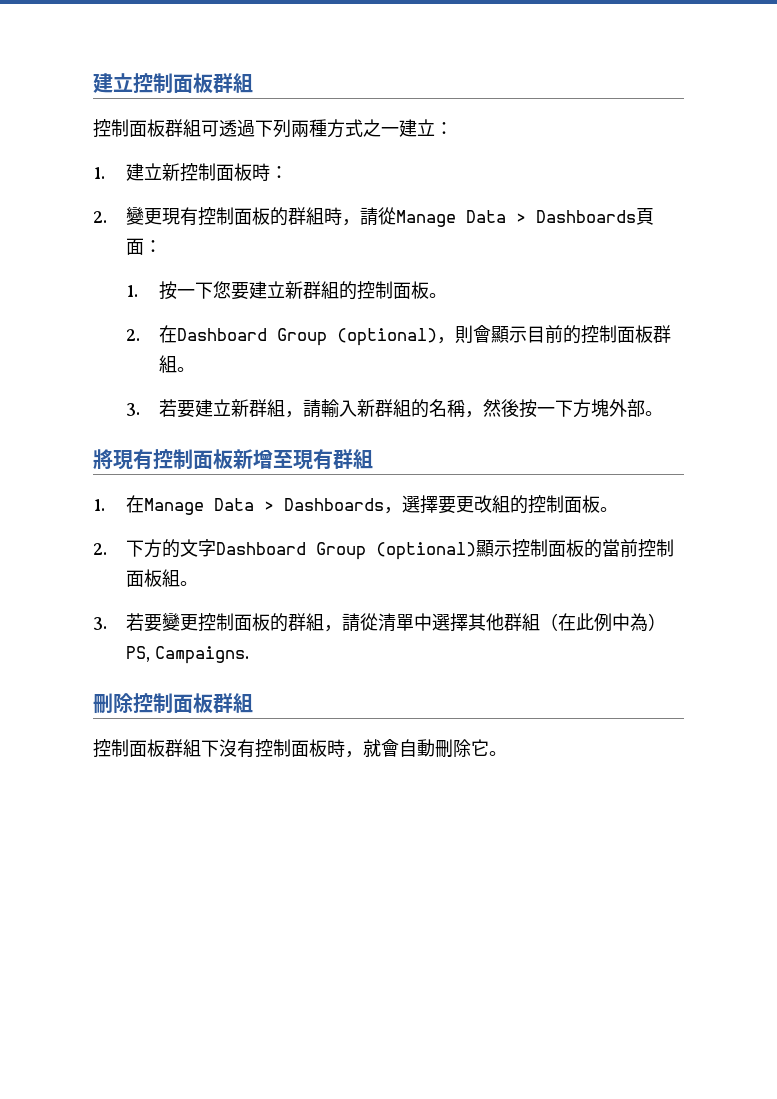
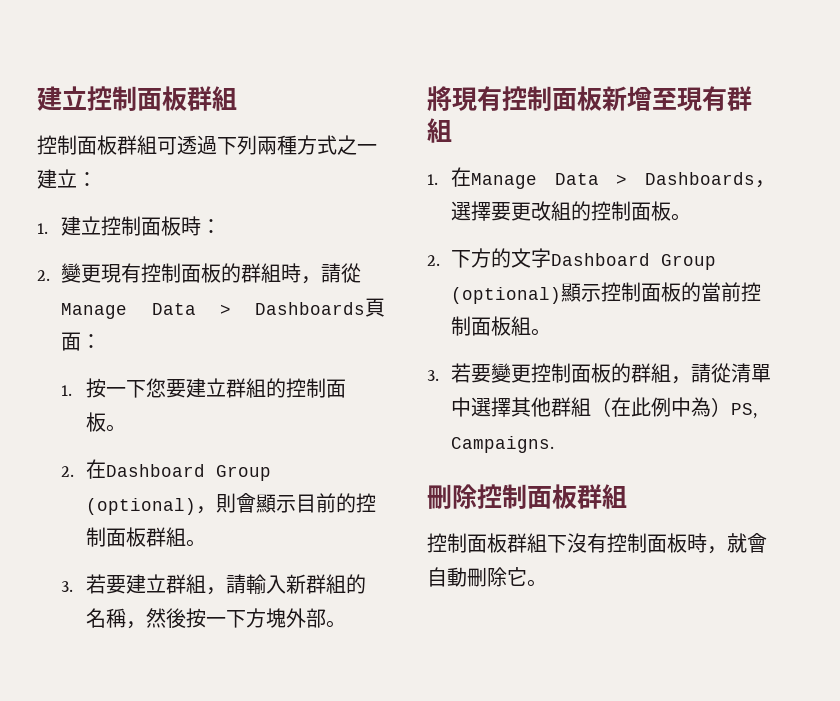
[162,163,181,181] 新 -> (102, 225) none
[285,281,304,299] 新 -> (226, 387) none
[231,399,250,417] 新 -> (166, 583) none

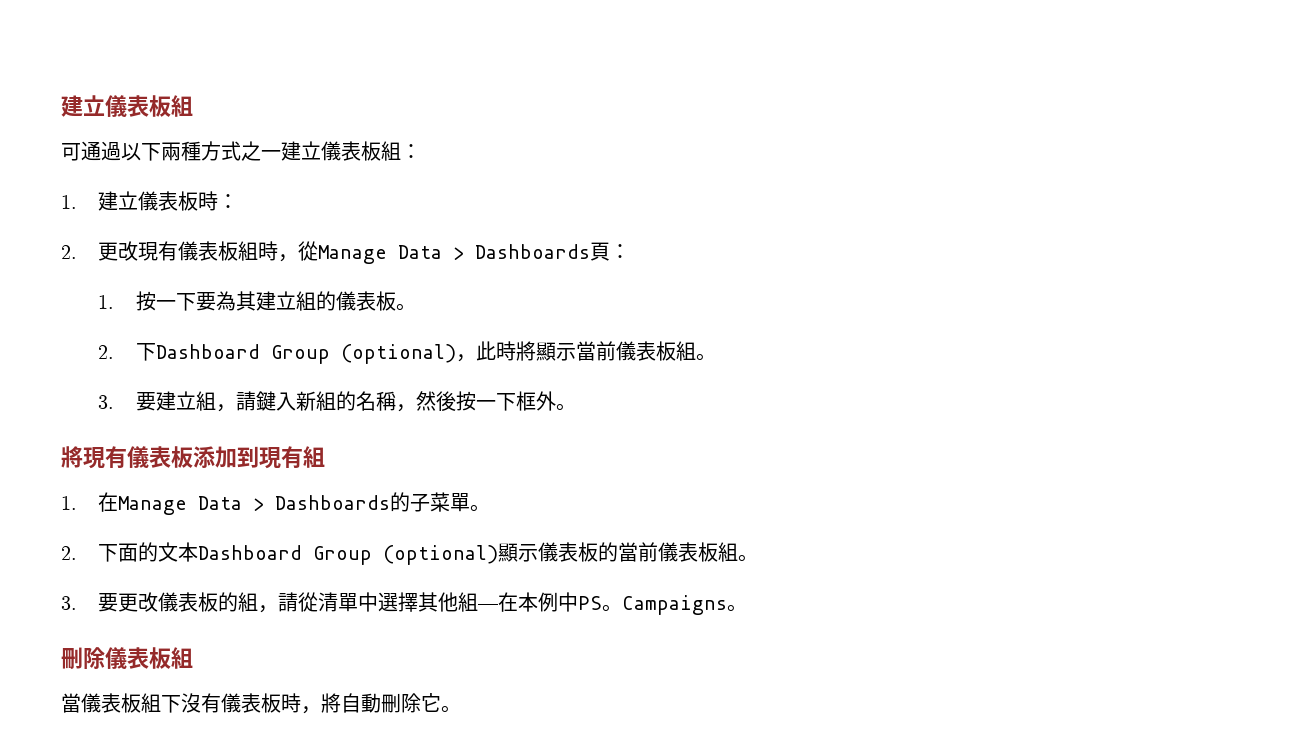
[37,86,237,111] [37,135,257,155] 建立控制面板群組 // 控制面板群組可透過下列 -> [61,95,193,117] [61,141,161,161] 建立儀表板組 // 可通過以下
(77, 178) none -> [321,141,401,161] 儀表板組
[101,216,162,236] 控制面 -> [138,191,179,211] 儀表
[61,263,342,284] 變更現有控制面板的群組時，請 -> [98,241,299,262] 更改現有儀表板組時，
[61,332,82,351] 面 -> (611, 251) none
[145,378,346,398] [85,412,126,432] [61,459,106,479] 您要建立群組的控制面板。 // 2.在 -> [195,291,416,311] [98,343,156,361] 要為其建立組的儀表板。 // 2.下
[215,493,376,513] [85,527,206,547] [61,574,326,595] 則會顯示目前的控制面板群組。 // 3.若要建立群組，請輸入新群 -> [475,341,716,361] [98,391,316,412] 此時將顯示當前儀表板組。 // 3.要建立組，請鍵入新
[245,608,326,628] 方塊外部 -> [515,391,556,411] 框外
[502,86,752,111] 控制面板新增至現有群 -> [127,446,303,469] 儀表板添加到現有
[755,180,775,188] [451,201,692,221] [427,248,552,268] ，選擇要更改組的控制面板。 // 2.下方的文字 -> [390,492,491,512] [61,542,199,562] 的子菜單。 // 2.下面的文本
[601,282,662,302] 控制面 -> [538,542,579,562] 儀表
[741,282,762,302] [451,316,552,336] [427,363,652,383] 控制面板組。 // 3.若要變更控制面板的群 -> [658,542,759,562] [61,592,239,612] 儀表板組。 // 3.要更改儀表板的
[551,397,758,419] [451,436,555,453] [427,484,627,509] [427,533,767,554] 群組（在此例中為）PS, Campaigns. // 刪除控制面板群組 // 控制面板群組下沒有控制面板時，就會 -> [458,592,748,615] [61,647,193,669] [61,693,341,714] 組—在本例中PS。Campaigns。 // 刪除儀表板組 // 當儀表板組下沒有儀表板時，將

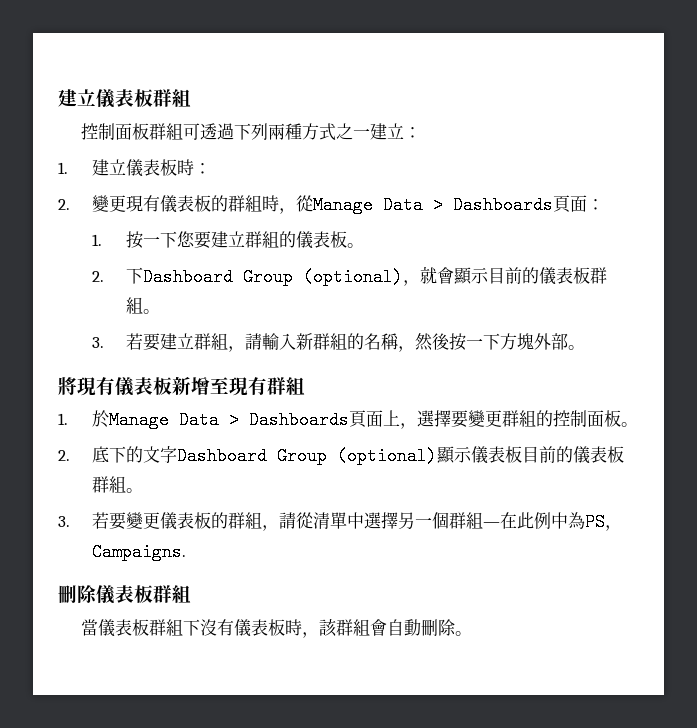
[61,95,193,117] [61,141,161,161] 建立儀表板組 // 可通過以下 -> [58,89,191,108] [81,123,269,140] 建立儀表板群組 // 控制面板群組可透過下列
[321,141,401,161] 儀表板組 -> (405, 131) none
[98,241,239,261] 更改現有儀表板 -> [91,195,245,213] 變更現有儀表板的群
(611, 251) none -> [569,195,587,212] 面
[195,291,296,311] 要為其建立 -> [176,231,262,249] 您要建立群
[475,341,716,361] [98,391,316,412] 此時將顯示當前儀表板組。 // 3.要建立組，請鍵入新 -> [419,266,607,285] [125,297,160,314] [91,333,330,352] 就會顯示目前的儀表板群組。 // 3.若要建立群組，請輸入新群
[515,391,556,411] 框外 -> [499,333,568,350] 方塊外部
[193,446,303,469] 添加到現有 -> [172,376,286,396] 新增至現有群
[98,492,491,515] [61,542,199,562] 在Manage Data > Dashboards的子菜單。 // 2.下面的文本 -> [91,410,638,429] [58,446,177,463] 於Manage Data > Dashboards頁面上，選擇要變更群組的控制面板。 // 2.底下的文字
[598,542,759,562] [61,592,239,612] 的當前儀表板組。 // 3.要更改儀表板的 -> [521,446,624,464] [91,476,143,493] [58,512,245,530] 目前的儀表板群組。 // 3.若要變更儀表板的群
[418,592,748,615] 其他組—在本例中PS。Campaigns。 -> [397,512,622,531] [91,543,186,561] 另一個群組—在此例中為PS，Campaigns.
(171, 658) none -> [153,585,172,603] 群
(141, 703) none -> [149,619,167,636] 群
[321,693,341,713] 將 -> [319,619,388,637] 該群組會
[421,693,441,712] 它 -> (457, 627) none

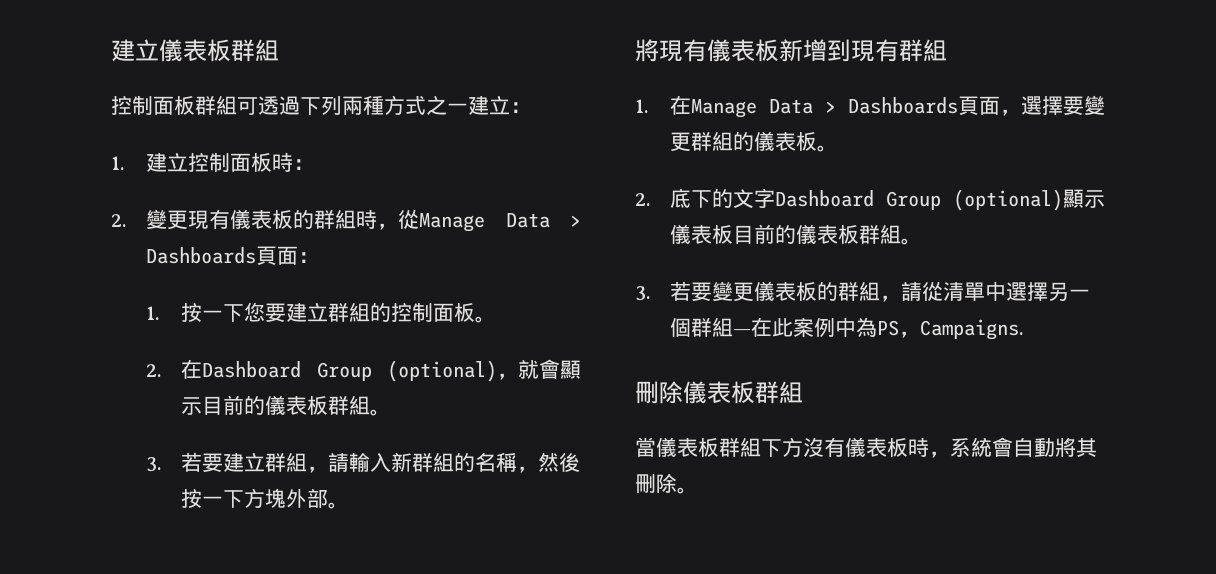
[125,159,160,177] 儀表 -> [188,153,252,172] 控制面
[295,231,364,249] [91,267,143,284] 儀表板。 // 2.下 -> [391,303,497,323] [146,359,203,379] 控制面板。 // 2.在
[210,377,229,394] 至 -> [827,39,851,62] 到
[91,410,400,429] 於Manage Data > Dashboards頁面上 -> [670,95,1000,118] 在Manage Data > Dashboards頁面
[552,410,604,427] 控制面 -> [754,131,797,151] 儀表
(534, 520) none -> [793,318,815,337] 案
(201, 627) none -> [782,437,803,457] 方
[319,619,422,637] 該群組會自動 -> [950,437,1097,457] 系統會自動將其

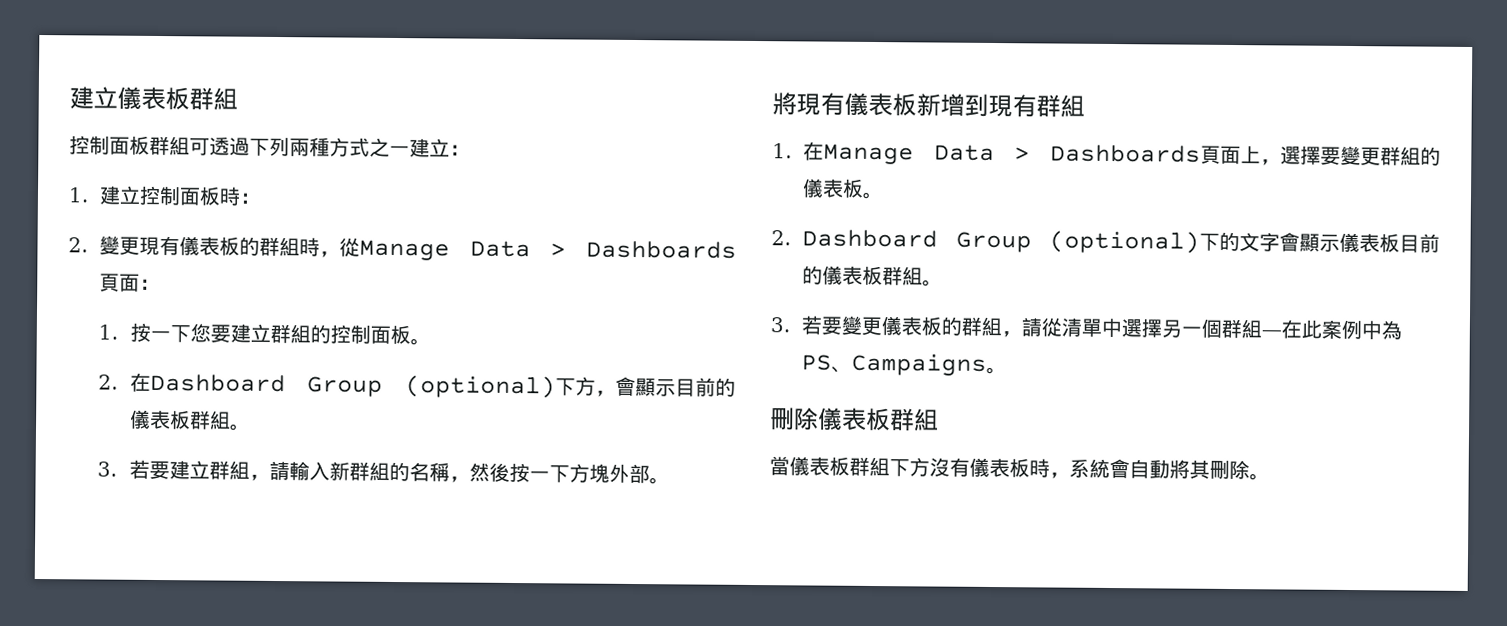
[497,360,539,380] ，就 -> [555,376,616,397] 下方，
(1000, 105) none -> [1240,146,1261,164] 上
[670,188,1063,211] 底下的文字Dashboard Group (optional) -> [802,229,1300,254] Dashboard Group (optional)下的文字會
[899,319,1024,340] ，Campaigns. -> [831,352,1008,376] 、Campaigns。

